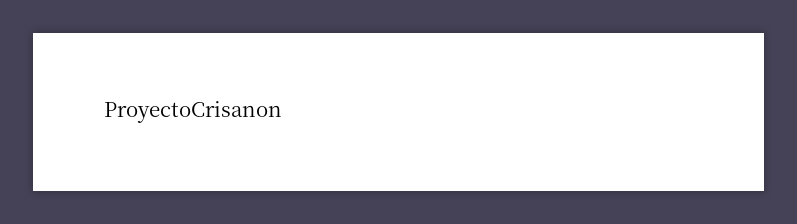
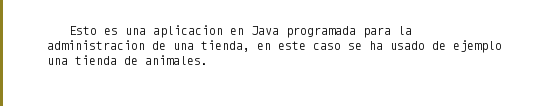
[104,101,282,123] ProyectoCrisanon -> [69,25,413,38] [47,40,502,53] [47,55,208,65] Esto es una aplicacion en Java programada para la administracion de una tienda, en este caso se ha usado de ejemplo una tienda de animales.

